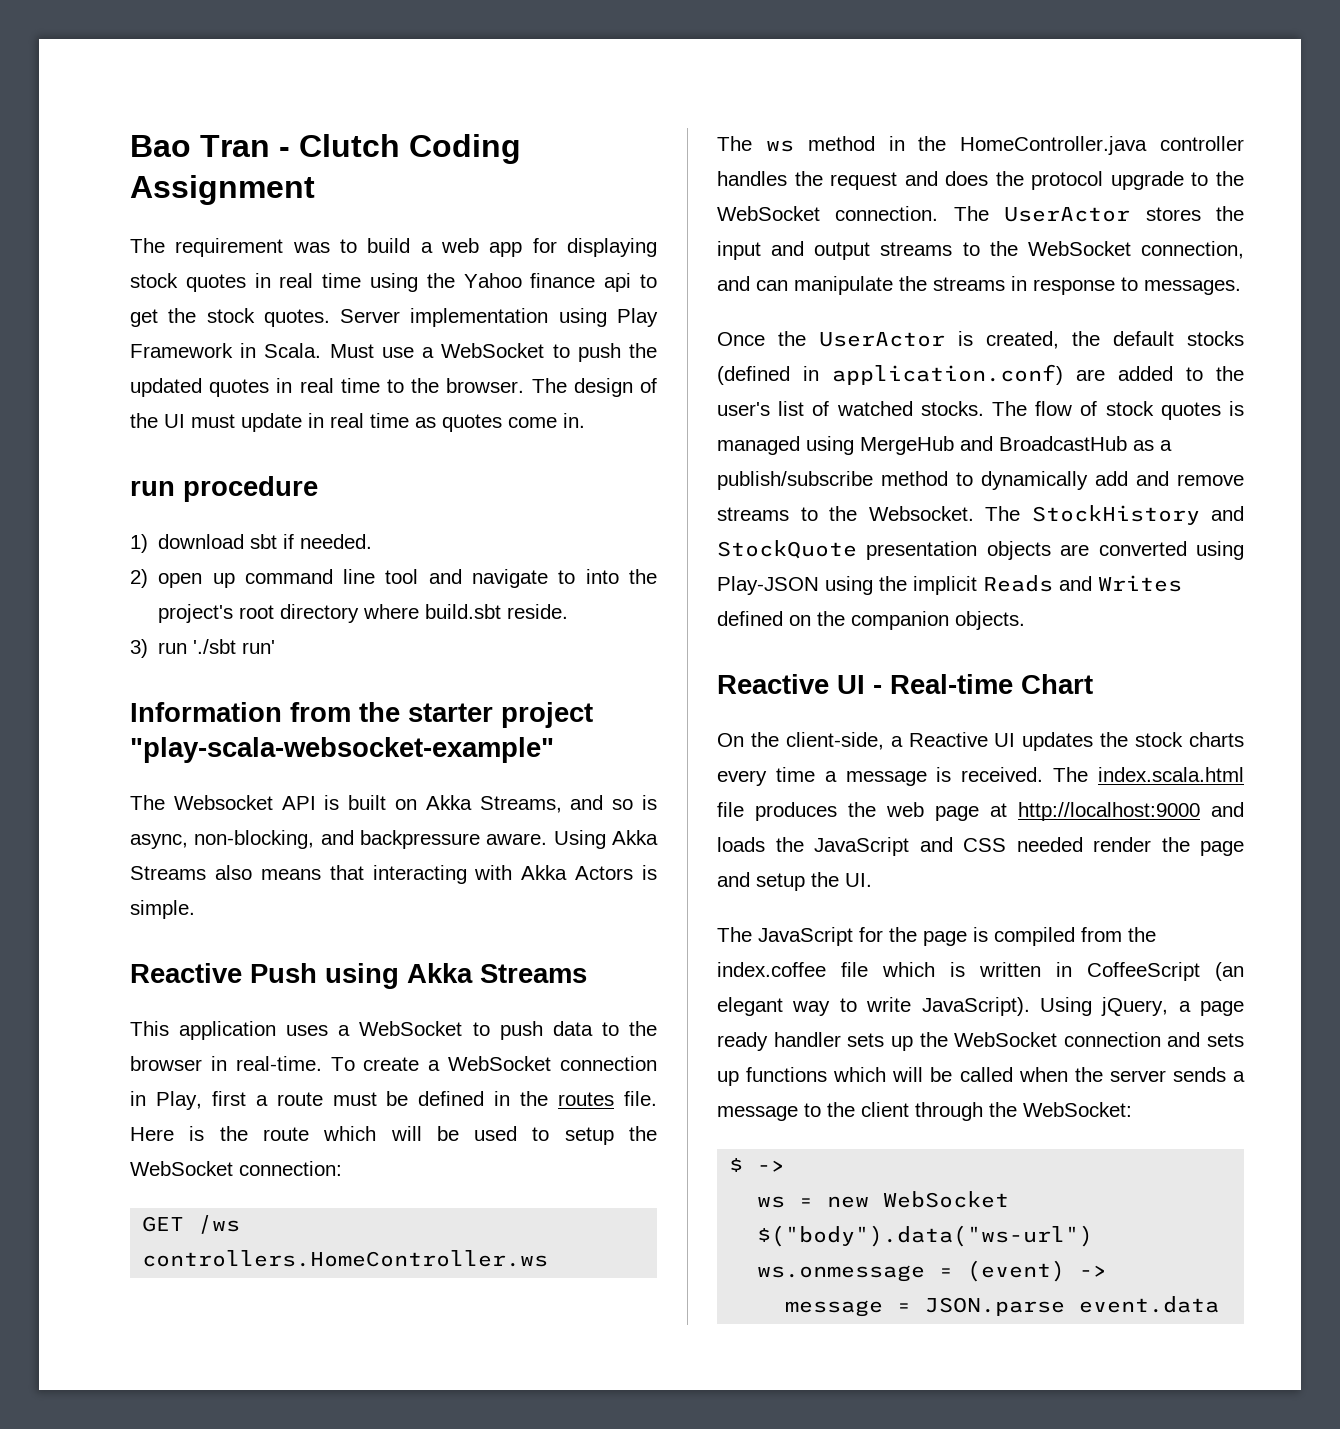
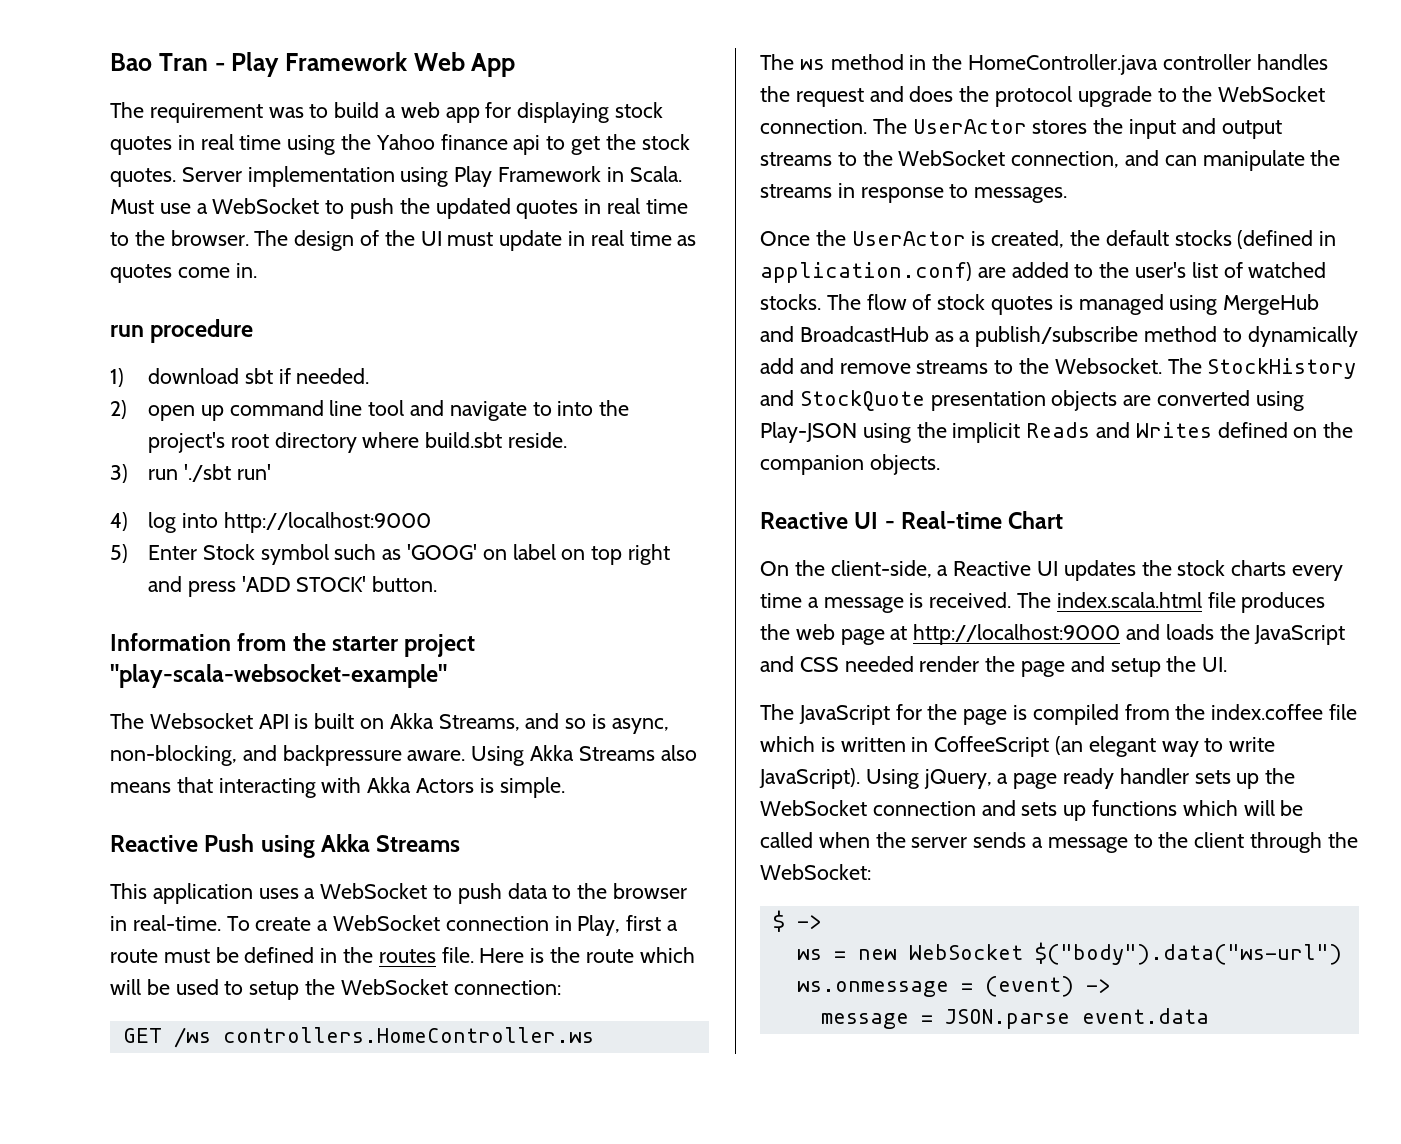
[299,134,521,164] [130,175,315,205] Clutch Coding Assignment -> [231,52,516,77] Play Framework Web App
(276, 647) none -> [110,512,431,533] [110,544,671,565] [148,576,438,597] // 4) log into http://localhost:9000 // 5) Enter Stock symbol such as 'GOOG' on label on top right and press 'ADD STOCK' button.

